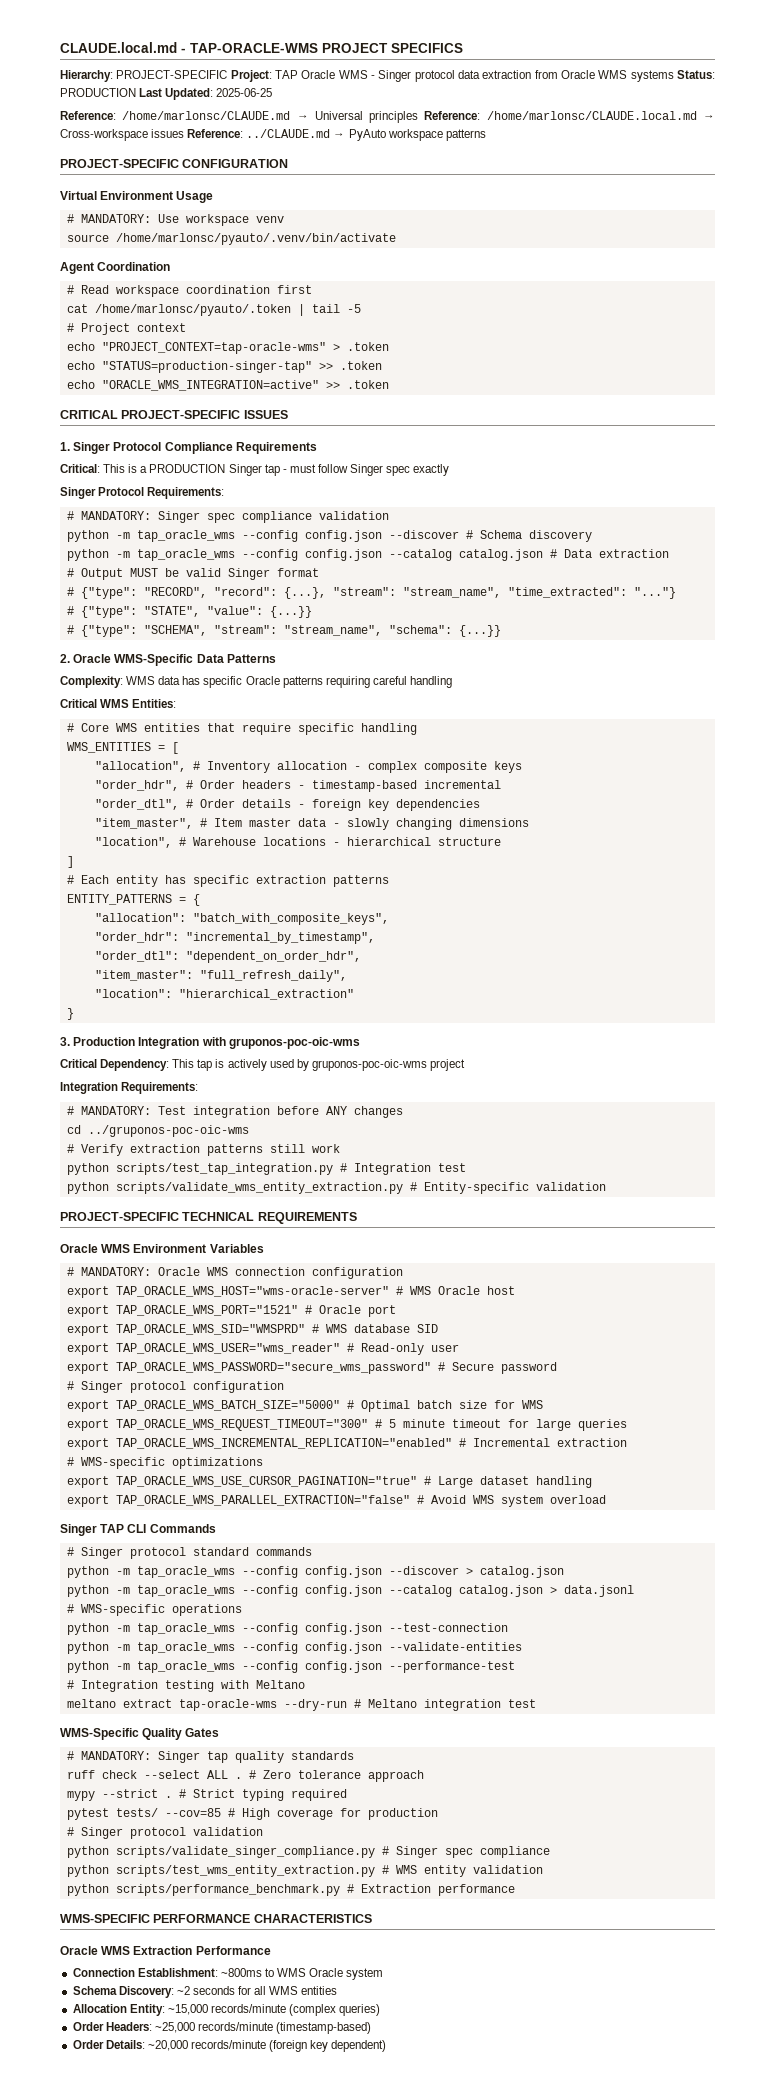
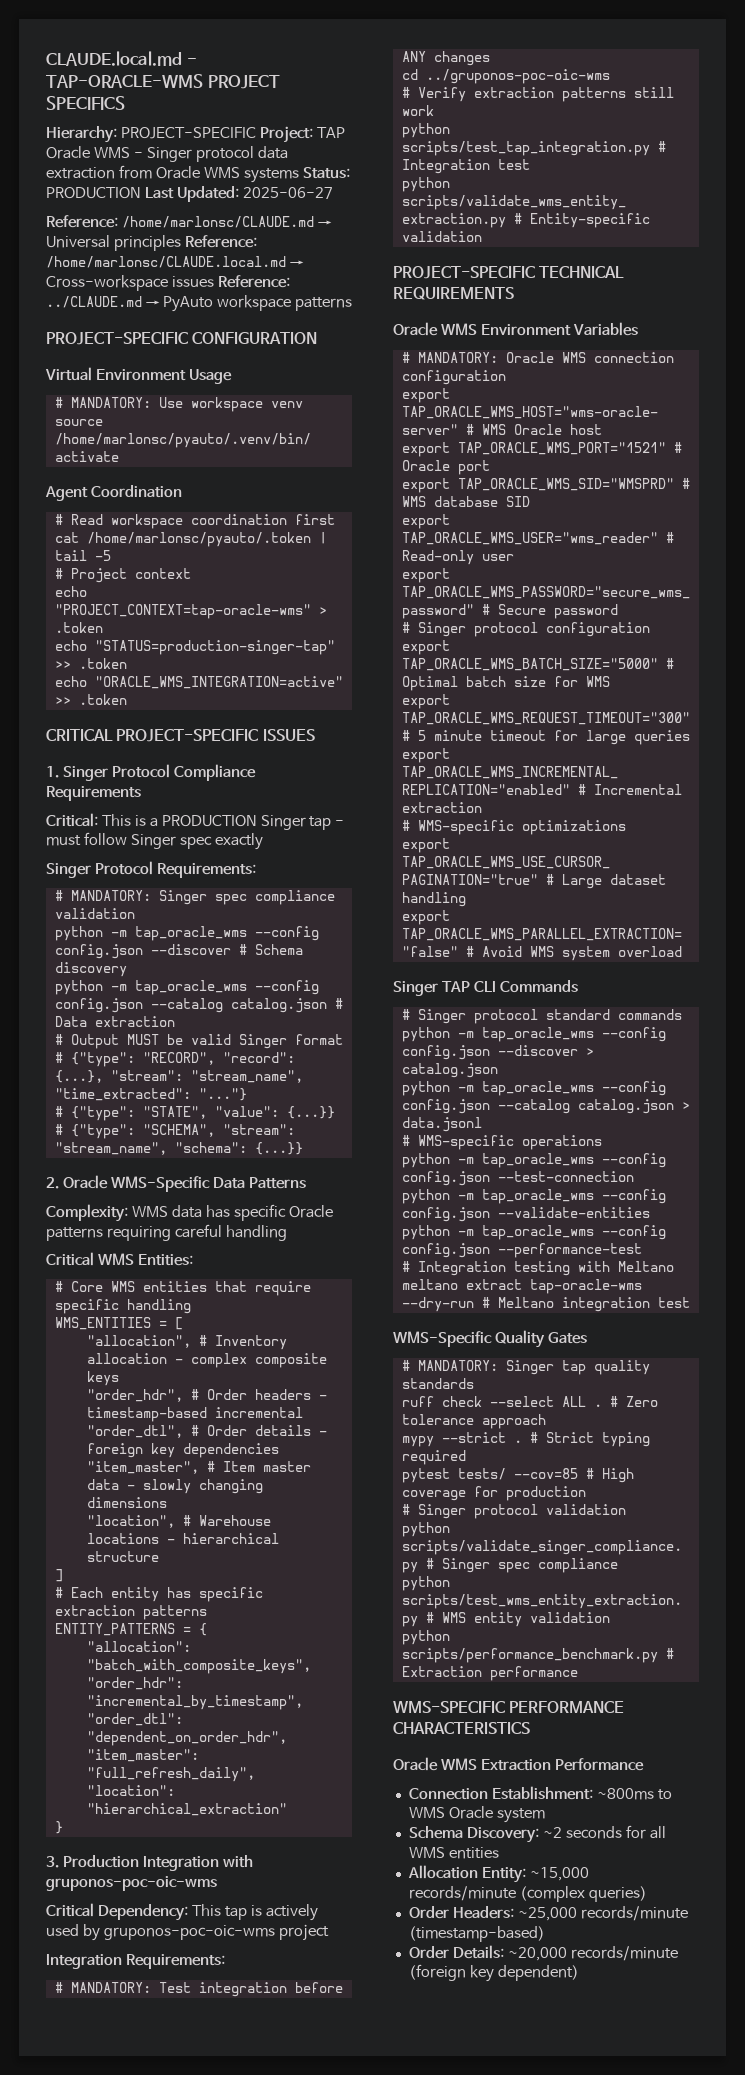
[216,88,273,97] 2025-06-25 -> [242,187,333,199] 2025-06-27

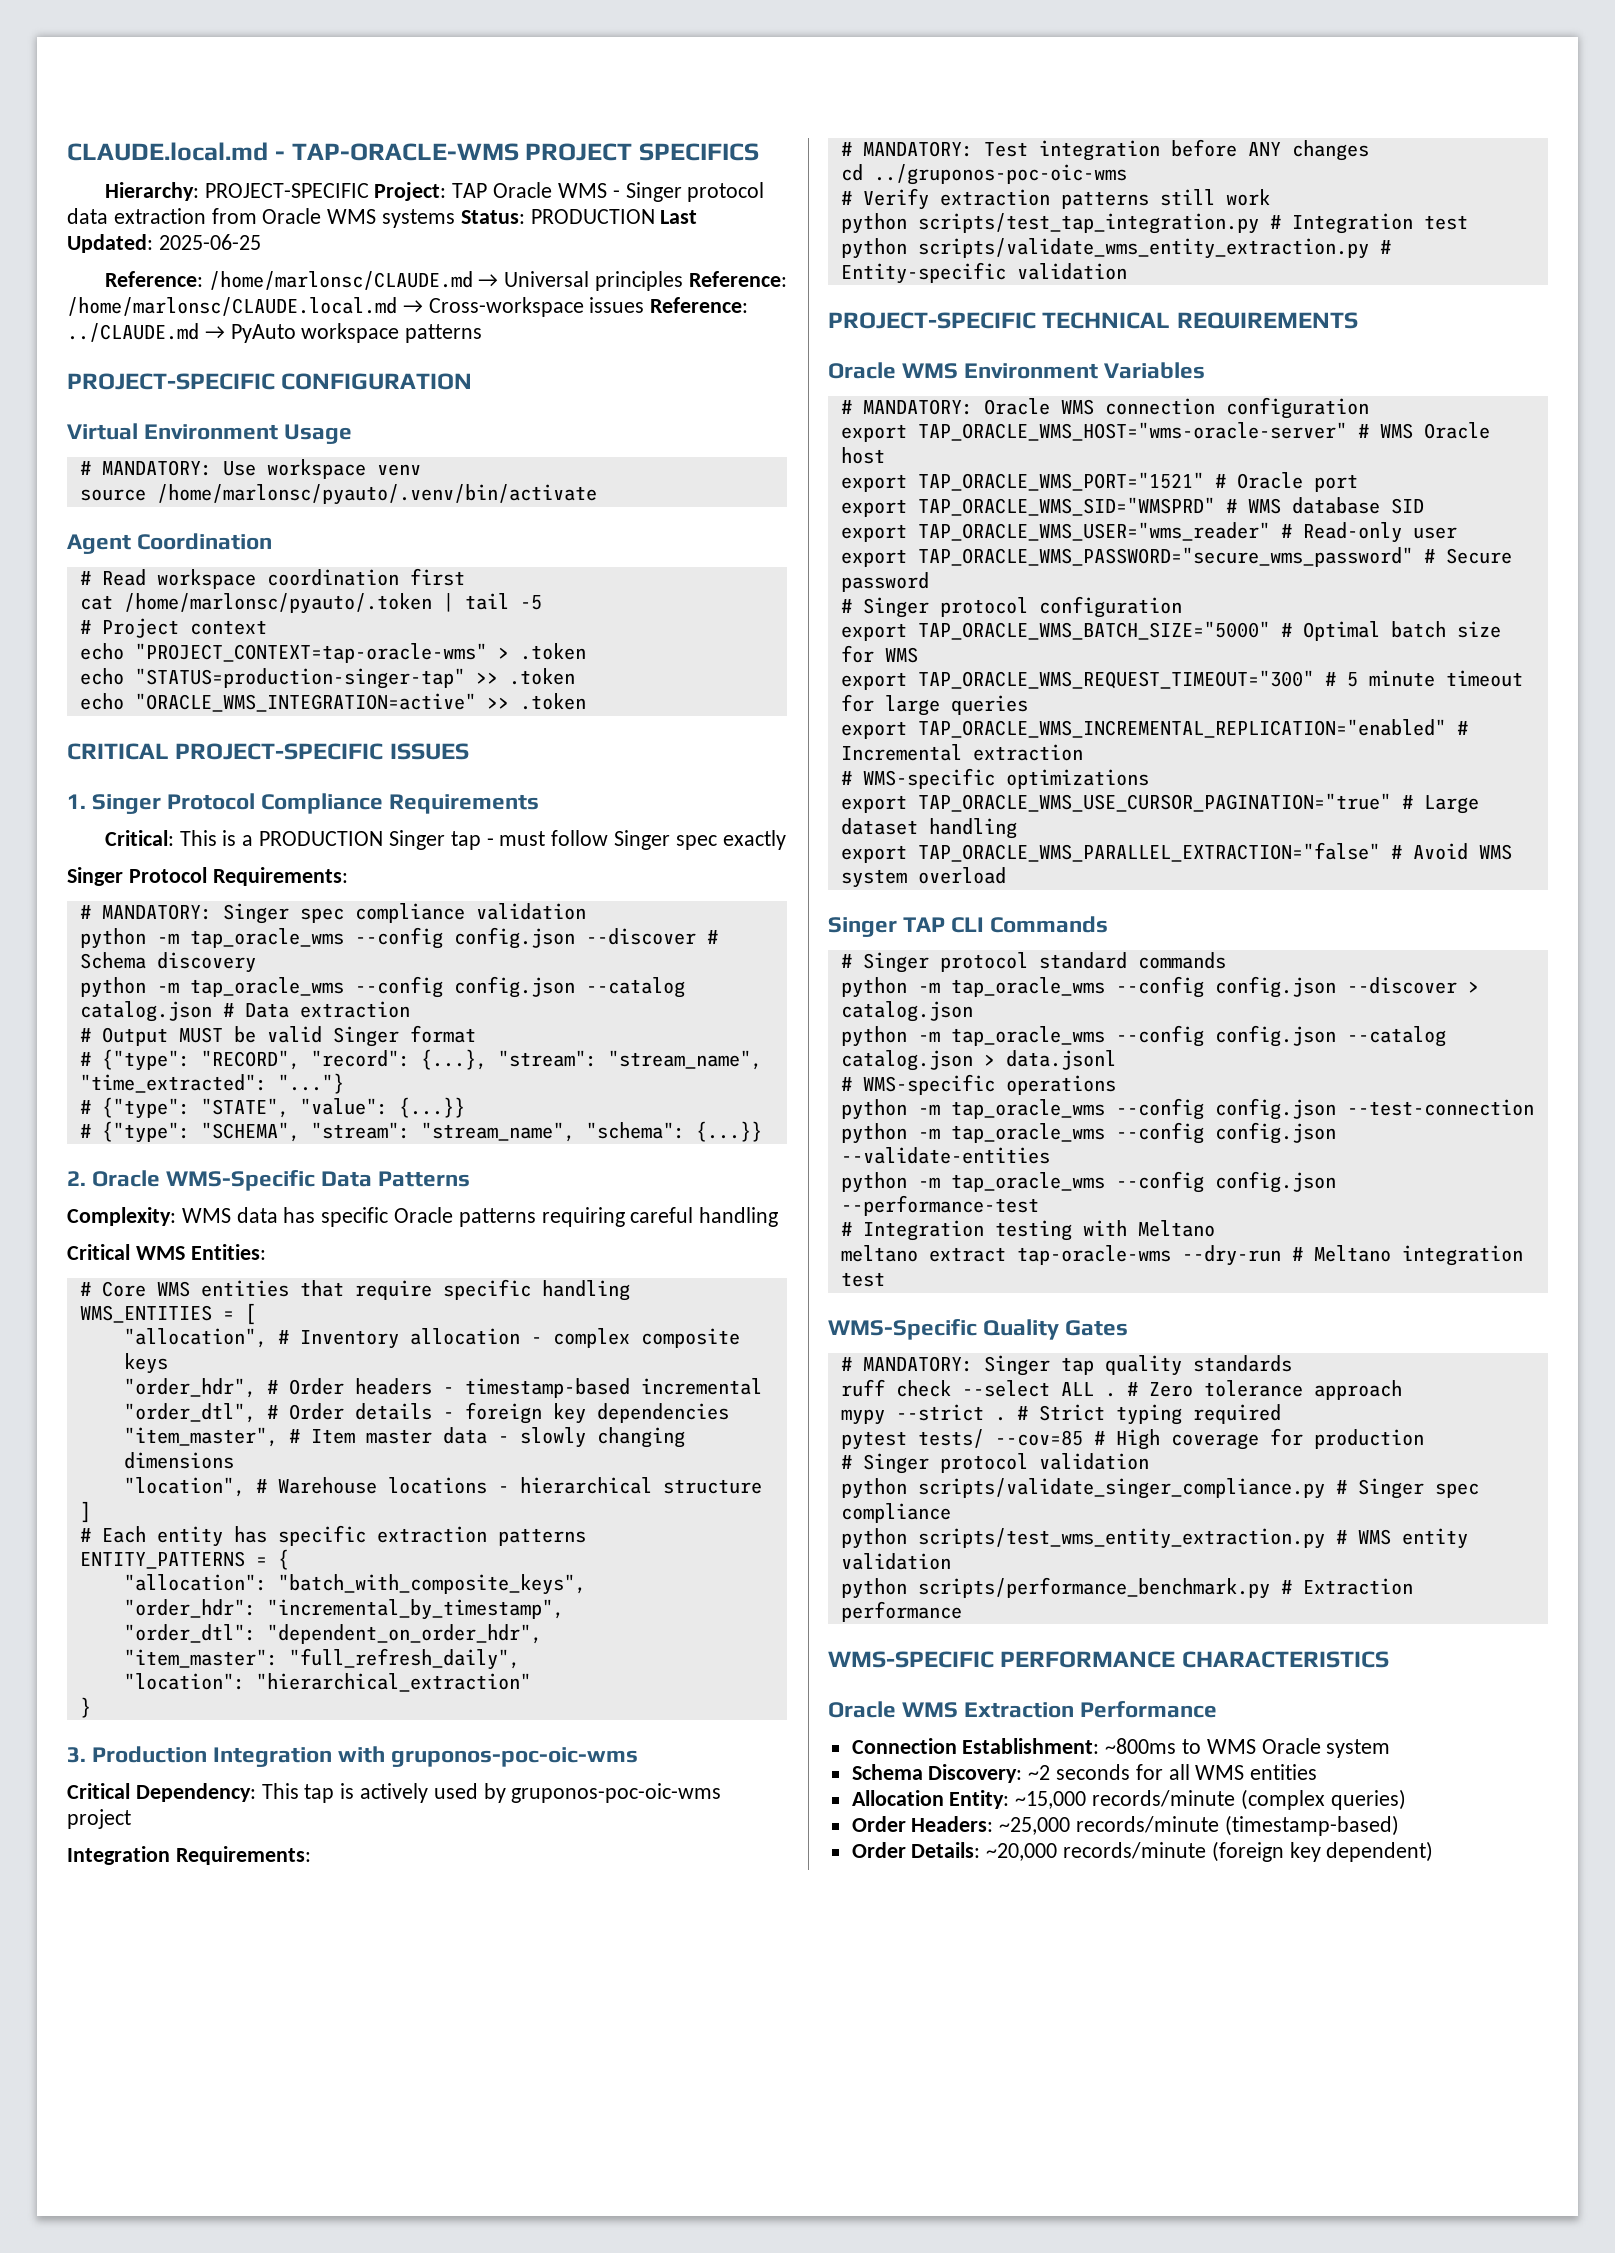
[242,187,333,199] 2025-06-27 -> [158,234,261,250] 2025-06-25

